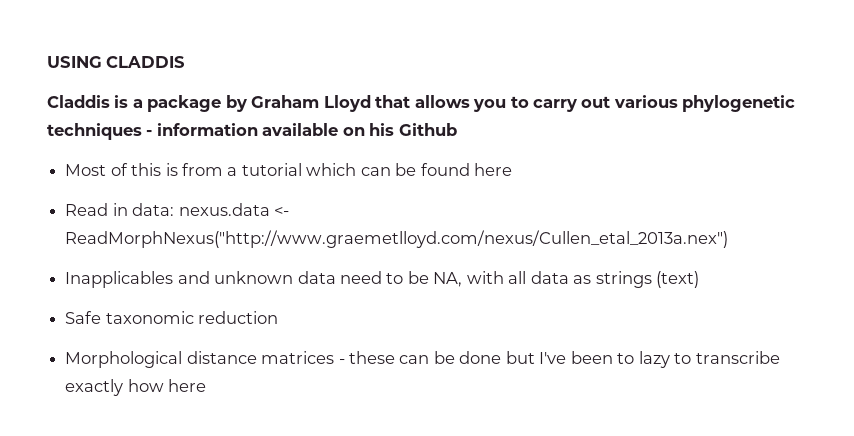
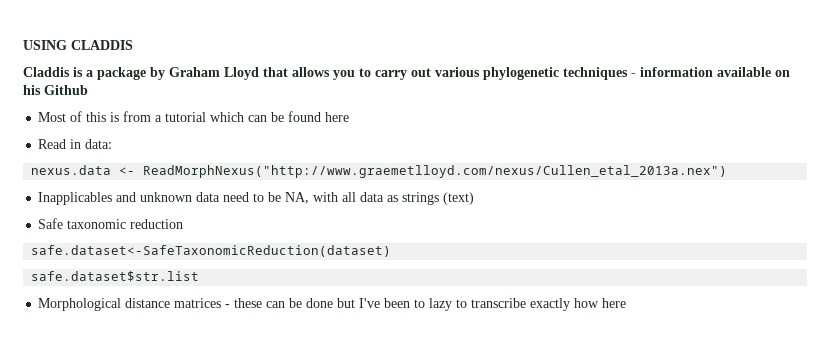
(175, 209) none -> (113, 144) //
(279, 317) none -> [31,245,392,257] [31,271,200,282] // safe.dataset<-SafeTaxonomicReduction(dataset) // safe.dataset$str.list

